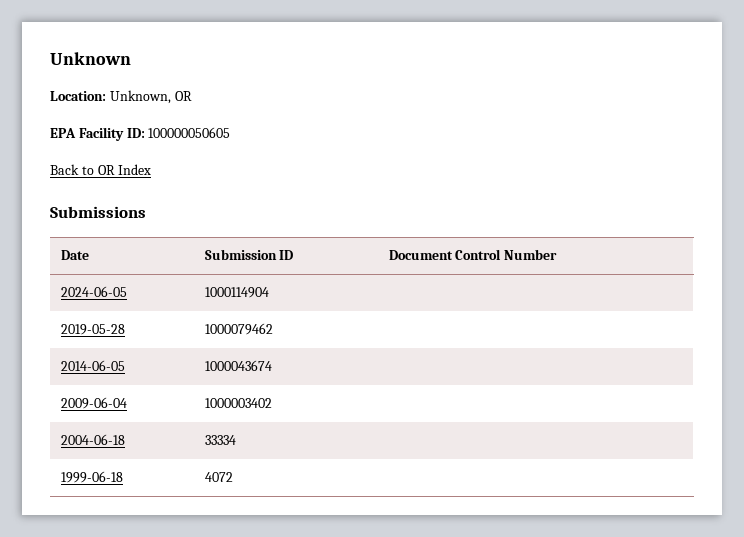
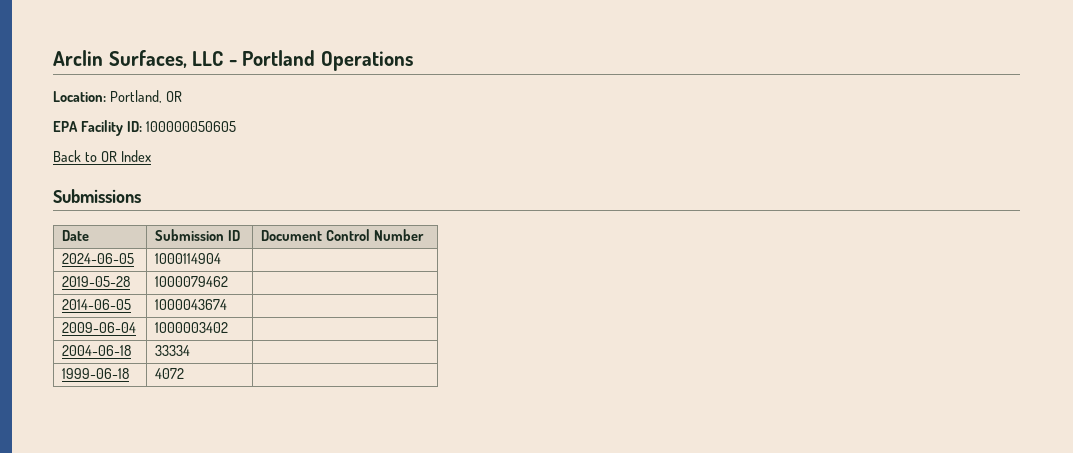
[50,52,131,65] Unknown -> [53,50,413,71] Arclin Surfaces, LLC - Portland Operations
[109,90,171,104] Unknown, -> [109,90,162,103] Portland,

